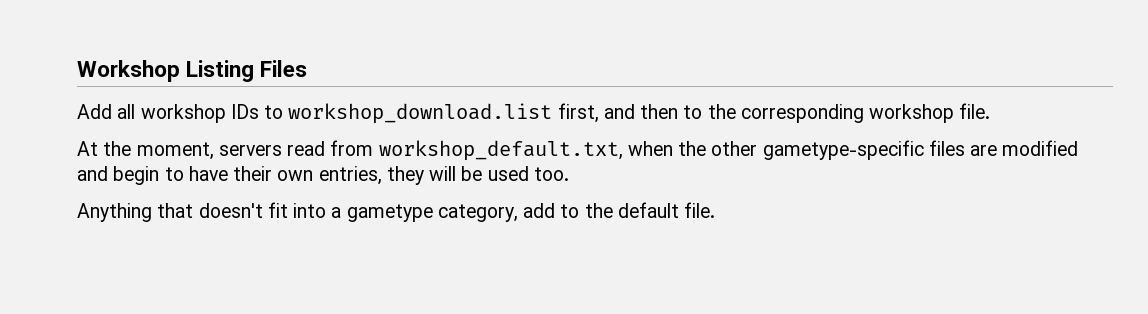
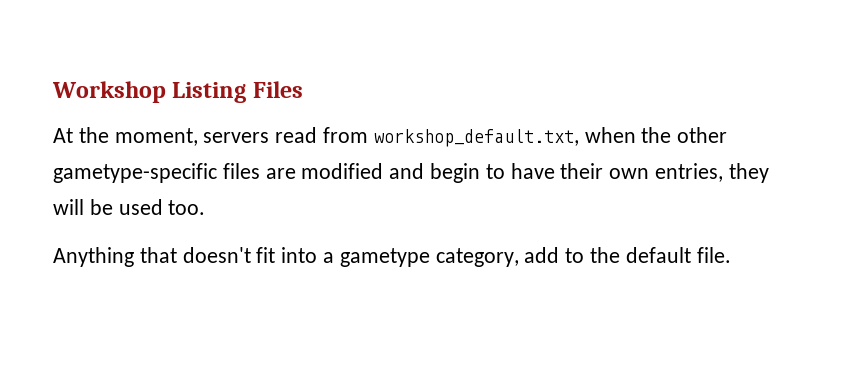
[77,103,991,124] // Add all workshop IDs to workshop_download.list first, and then to the corresponding workshop file. -> (303, 89) none

